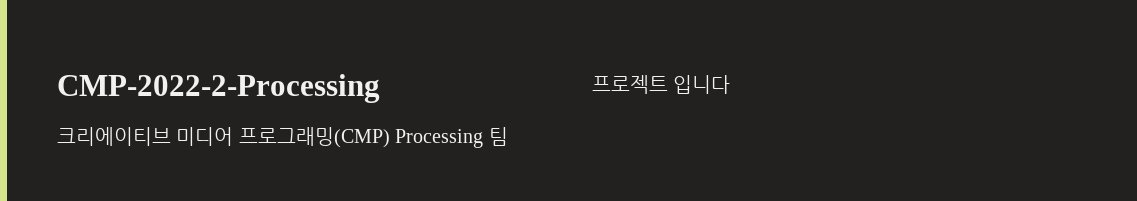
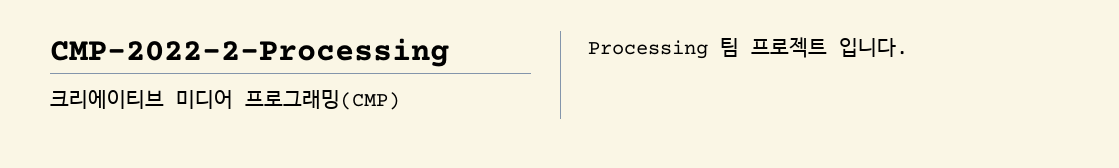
[673,75,731,94] 입니다 -> [839,38,908,57] 입니다.

